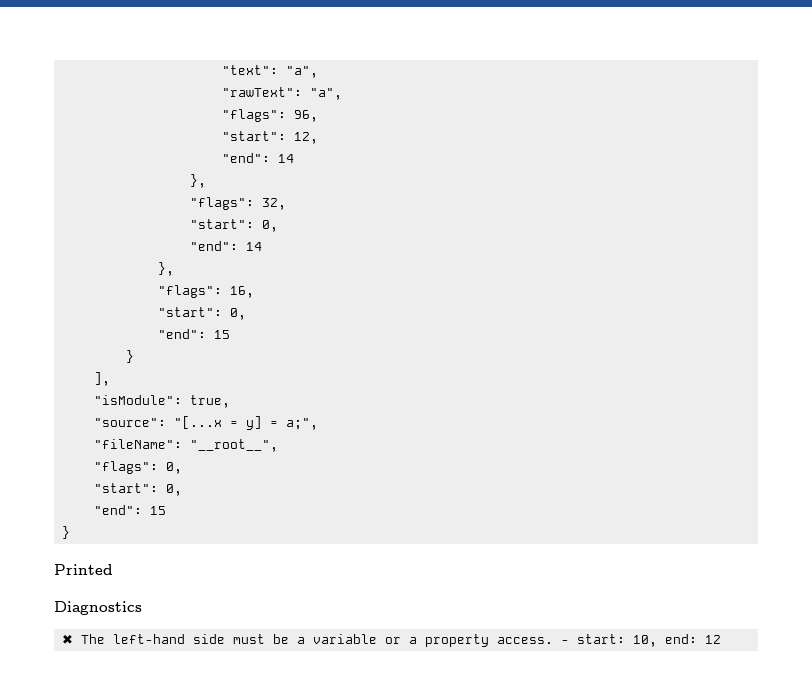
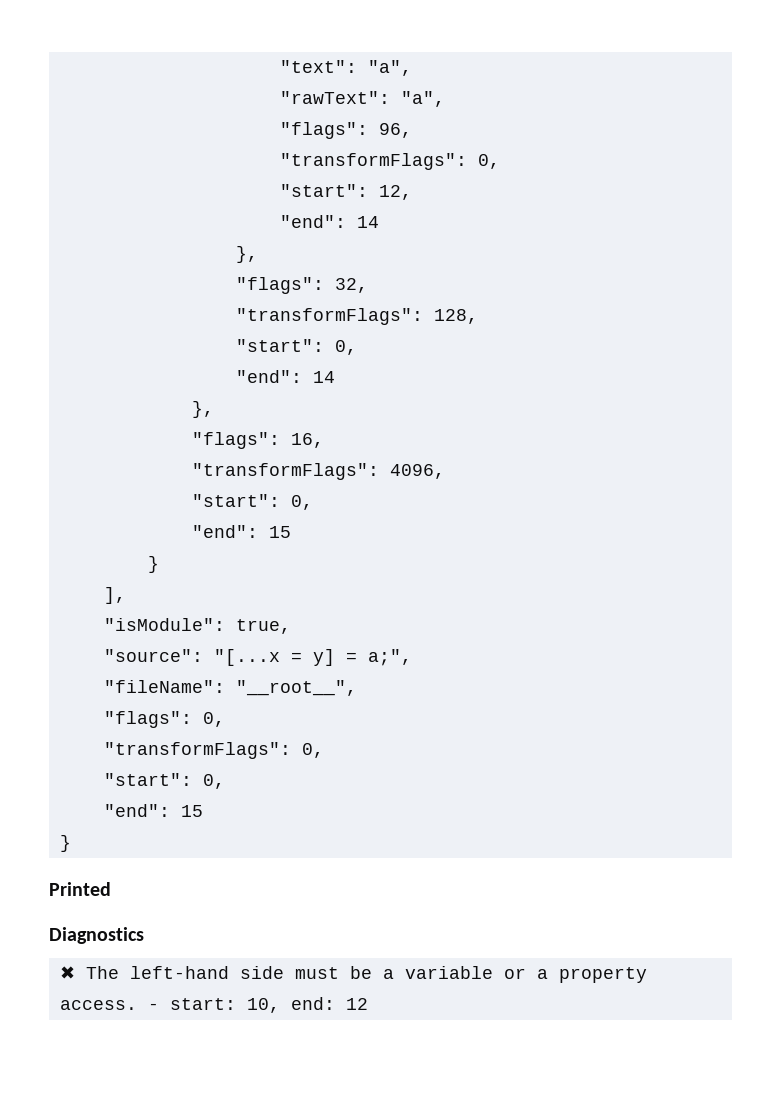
(318, 116) none -> [280,153,501,170] // "transformFlags": 0,
(286, 204) none -> [236,308,479,325] // "transformFlags": 128,
(254, 292) none -> [192,463,446,480] // "transformFlags": 4096,
(182, 468) none -> [104,742,325,759] // "transformFlags": 0,

